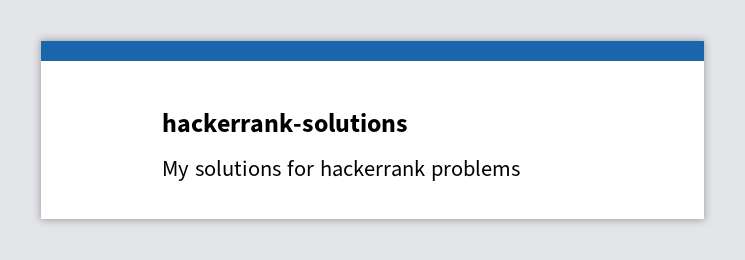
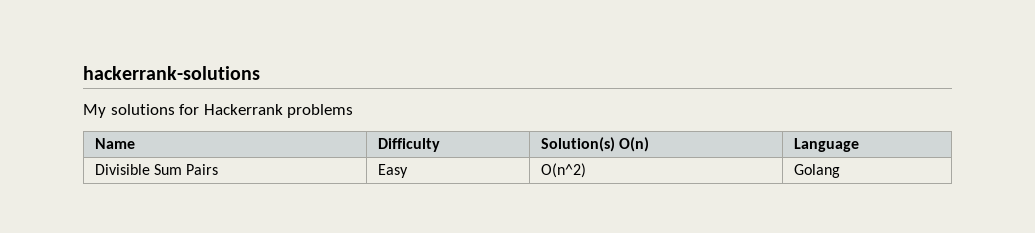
[320,160,426,177] hackerrank -> [203,104,283,115] Hackerrank
(521, 170) none -> [94,138,135,149] [377,138,440,152] [540,137,650,152] [793,138,859,152] [94,164,219,175] [377,164,408,178] [540,163,586,178] [793,164,840,178] // Name | Difficulty | Solution(s) O(n) | Language // Divisible Sum Pairs | Easy | O(n^2) | Golang

